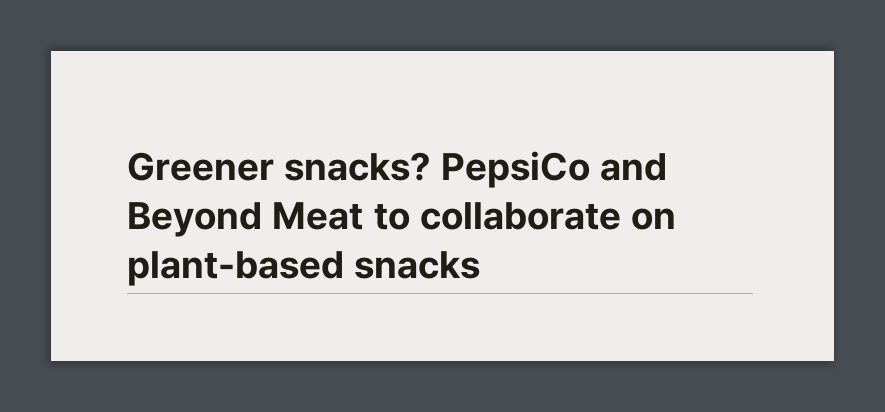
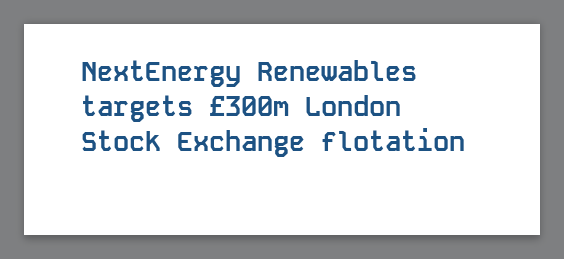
[127,151,667,188] [127,202,677,237] [127,251,481,286] Greener snacks? PepsiCo and Beyond Meat to collaborate on plant-based snacks -> [81,60,417,87] [81,95,401,122] [81,128,465,157] NextEnergy Renewables targets £300m London Stock Exchange flotation

